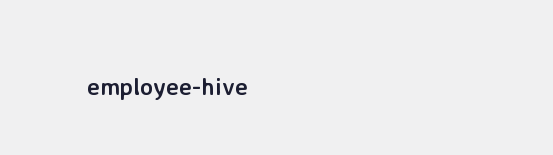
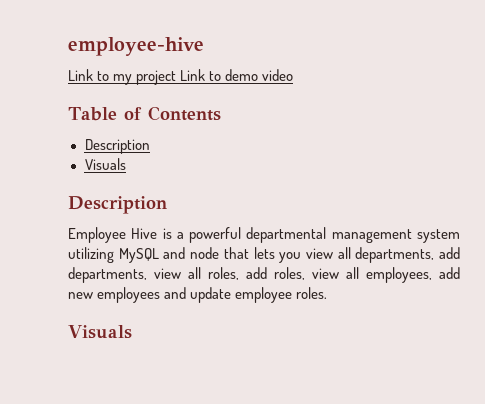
(248, 89) none -> [68,69,294,85] [68,106,221,121] [84,139,150,154] [84,158,126,170] [68,196,167,214] [68,227,460,243] [68,247,460,263] [68,267,460,283] [68,287,328,303] [68,325,132,339] // Link to my project Link to demo video // Table of Contents // Description // Visuals // Description // Employee Hive is a powerful departmental management system utilizing MySQL and node that lets you view all departments, add departments, view all roles, add roles, view all employees, add new employees and update employee roles. // Visuals

